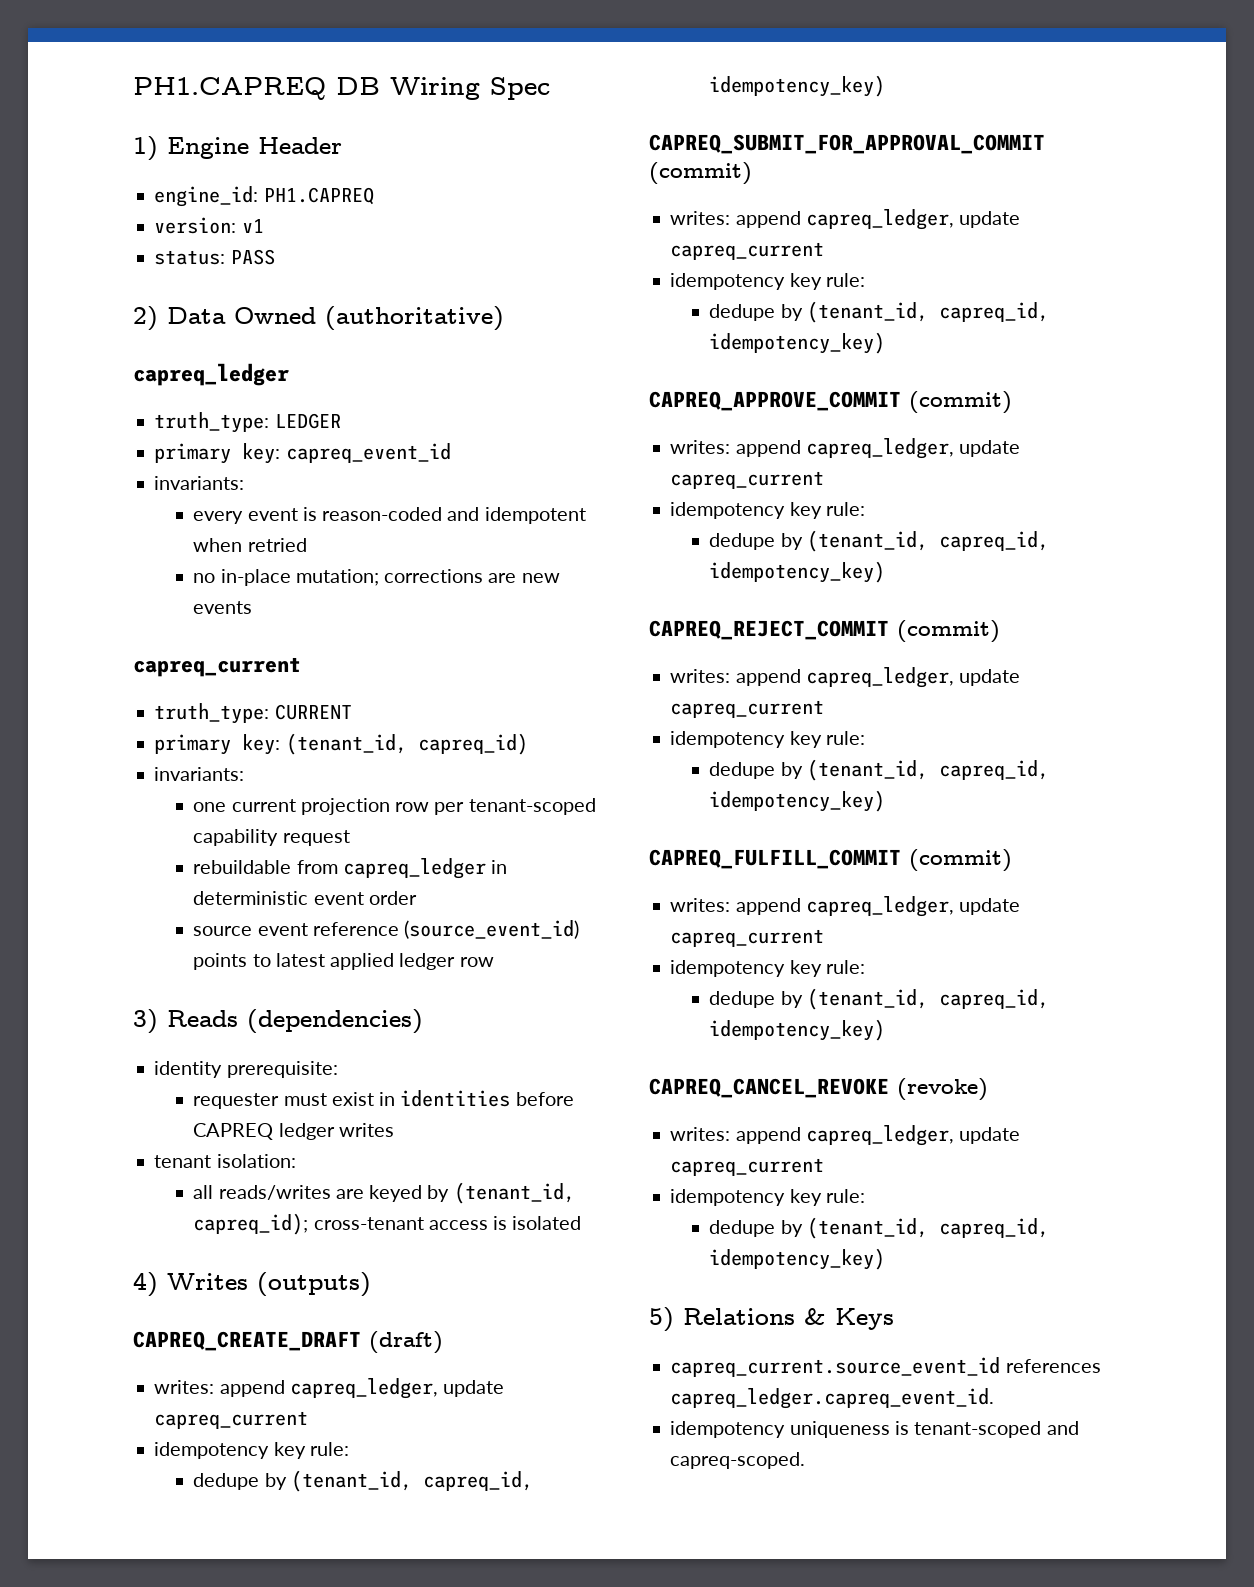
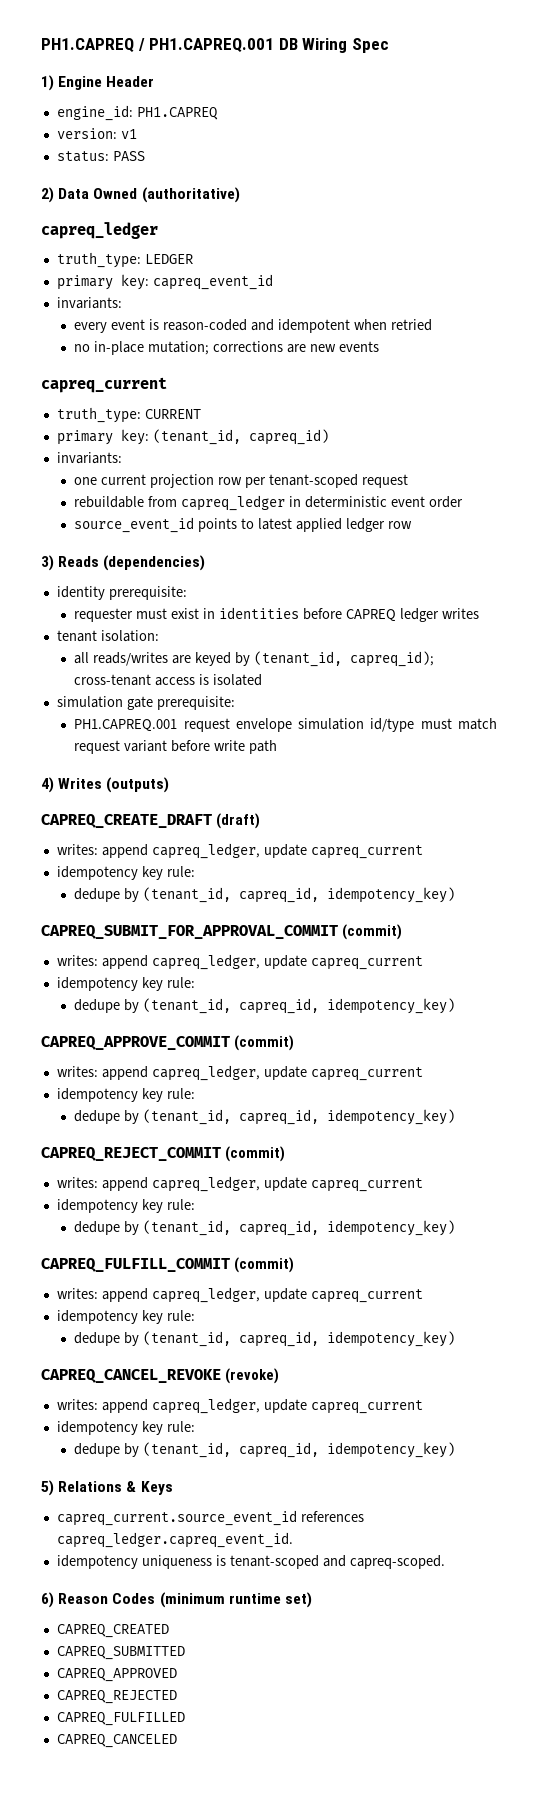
[133,77,326,100] PH1.CAPREQ -> [41,38,275,52] PH1.CAPREQ / PH1.CAPREQ.001
[193,829,279,846] capability -> (358, 481) none
[193,920,580,939] source event reference (source_event_id) -> [74,517,195,533] source_event_id
(582, 1223) none -> [56,696,235,710] [74,718,497,732] [74,740,277,754] // simulation gate prerequisite: // PH1.CAPREQ.001 request envelope simulation id/type must match request variant before write path
(806, 1460) none -> [41,1592,312,1608] [56,1624,169,1638] [56,1646,185,1660] [56,1668,177,1682] [56,1690,177,1704] [56,1712,185,1726] [56,1734,177,1748] // 6) Reason Codes (minimum runtime set) // CAPREQ_CREATED // CAPREQ_SUBMITTED // CAPREQ_APPROVED // CAPREQ_REJECTED // CAPREQ_FULFILLED // CAPREQ_CANCELED

